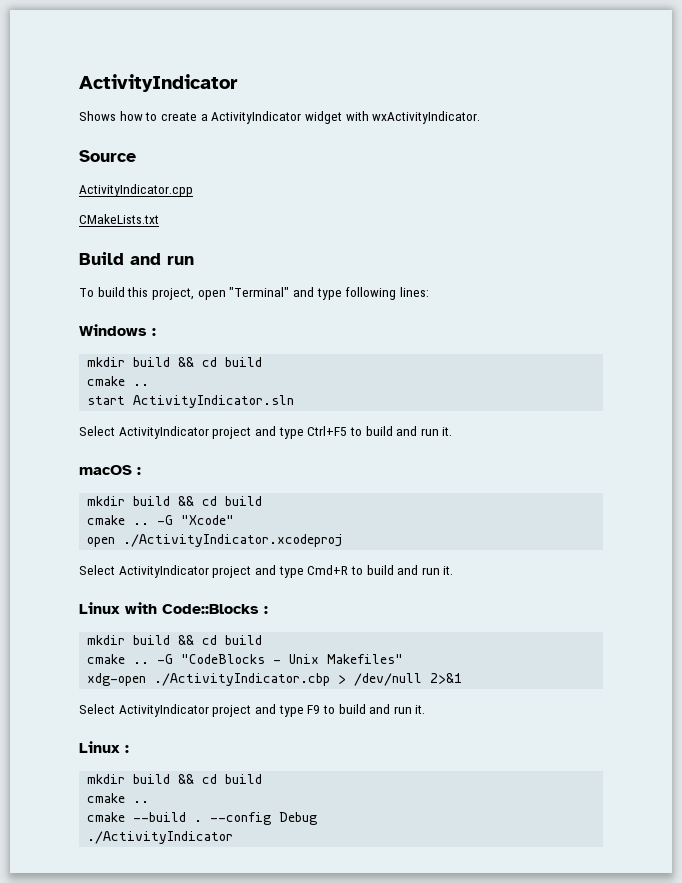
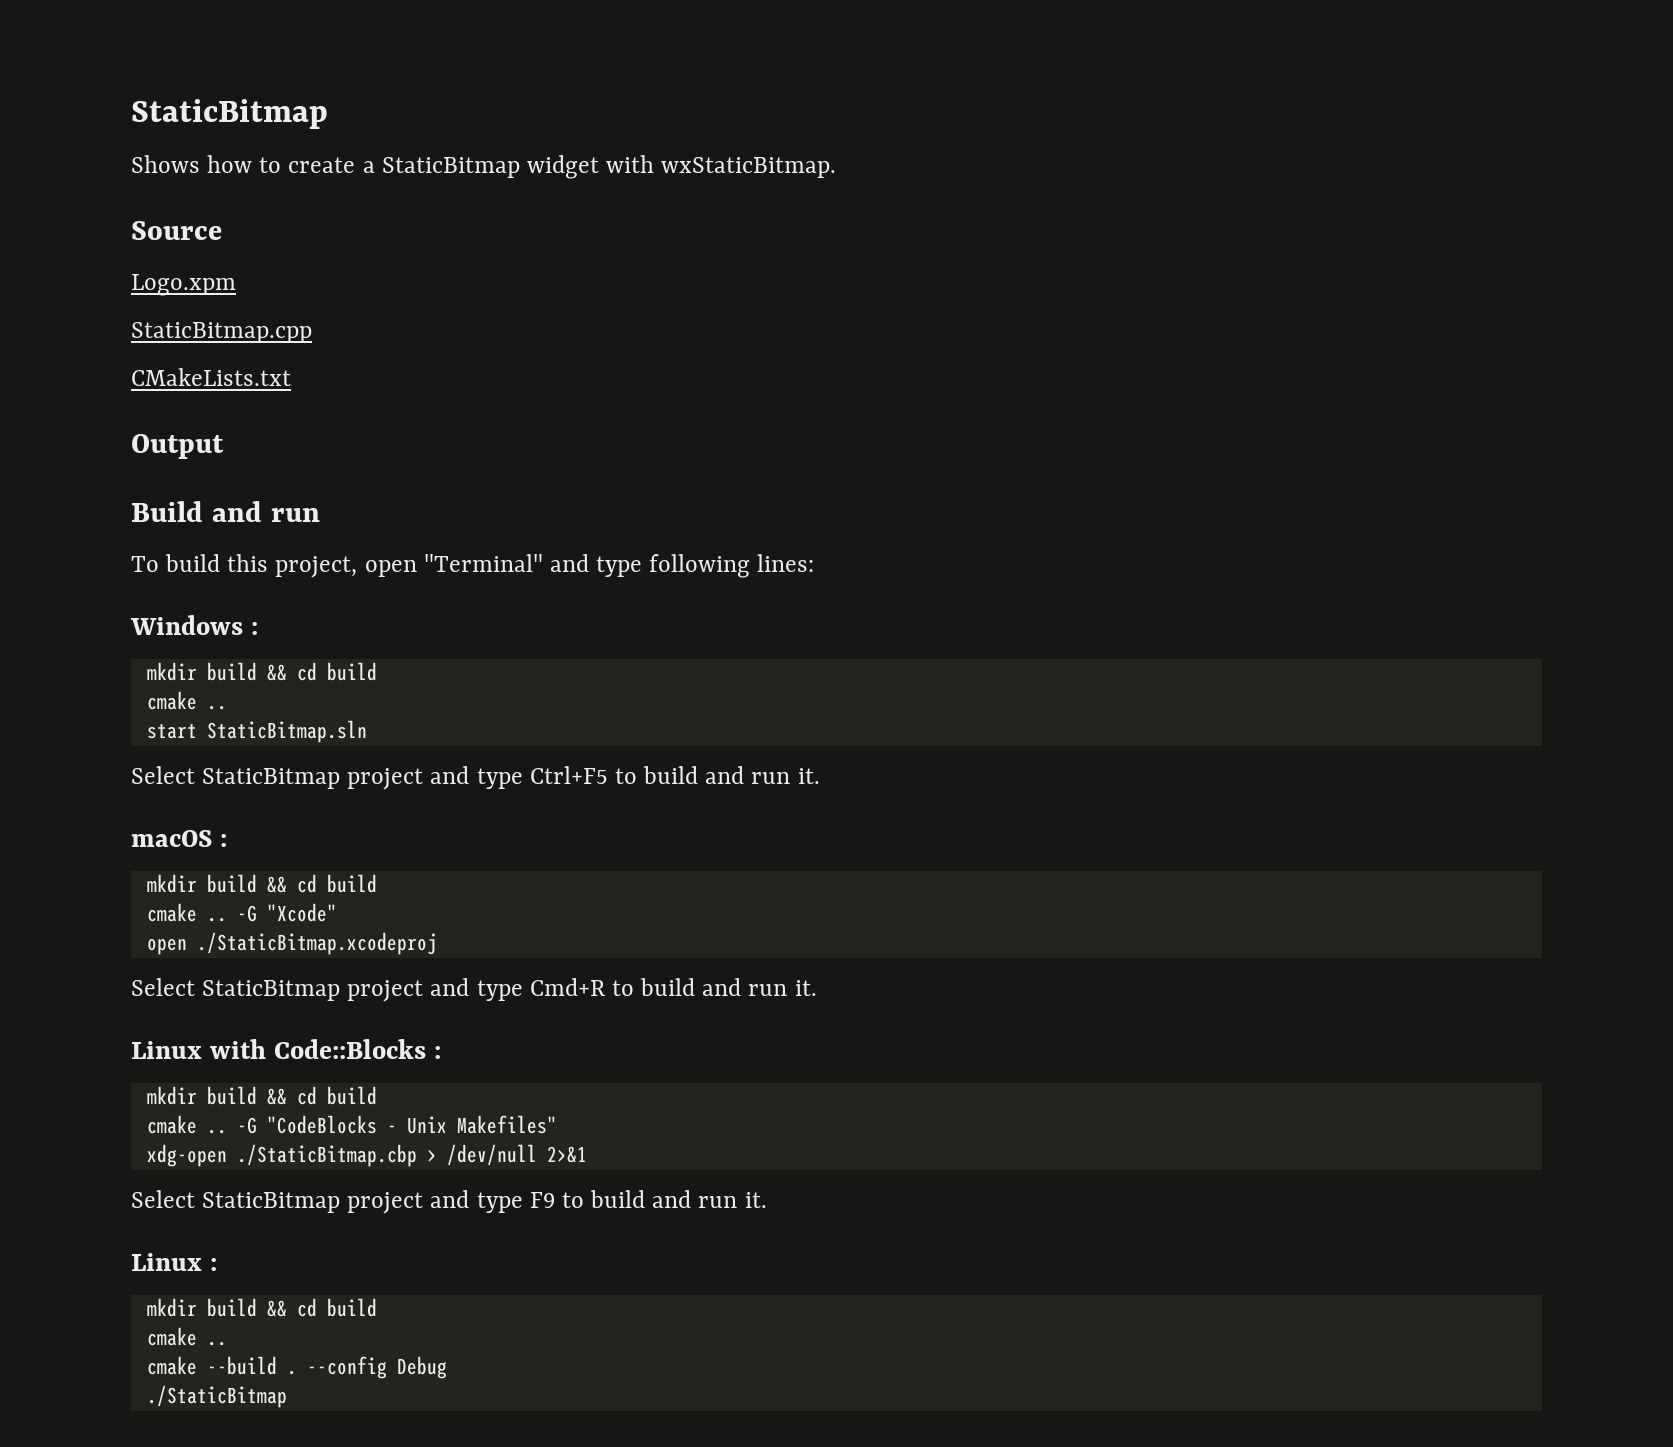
[79,74,238,92] ActivityIndicator -> [131,99,328,129] StaticBitmap
[211,111,302,124] ActivityIndicator -> [381,157,520,178] StaticBitmap
[372,111,481,124] wxActivityIndicator. -> [661,157,837,178] wxStaticBitmap.
[79,184,193,197] ActivityIndicator.cpp -> [131,274,236,296] [131,322,312,343] Logo.xpm // StaticBitmap.cpp
(159, 219) none -> [131,434,224,459] // Output
[133,395,295,408] [79,426,209,439] ActivityIndicator.sln // Select ActivityIndicator -> [206,720,367,743] [131,766,341,789] StaticBitmap.sln // Select StaticBitmap
[123,534,343,547] [79,565,209,578] ./ActivityIndicator.xcodeproj // Select ActivityIndicator -> [196,932,437,955] [131,978,341,1001] ./StaticBitmap.xcodeproj // Select StaticBitmap
[154,673,331,686] ./ActivityIndicator.cbp -> [236,1144,417,1167] ./StaticBitmap.cbp
[118,704,209,717] ActivityIndicator -> [202,1192,341,1213] StaticBitmap
[87,831,234,844] ./ActivityIndicator -> [146,1385,287,1408] ./StaticBitmap

